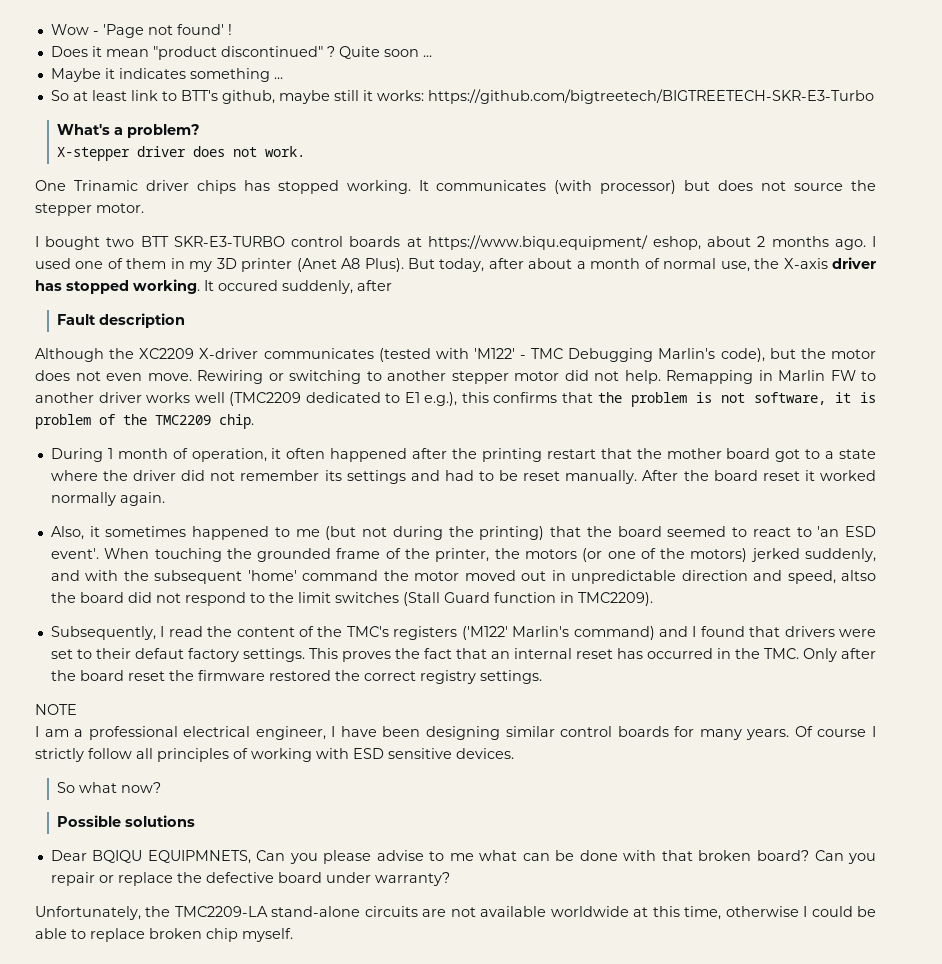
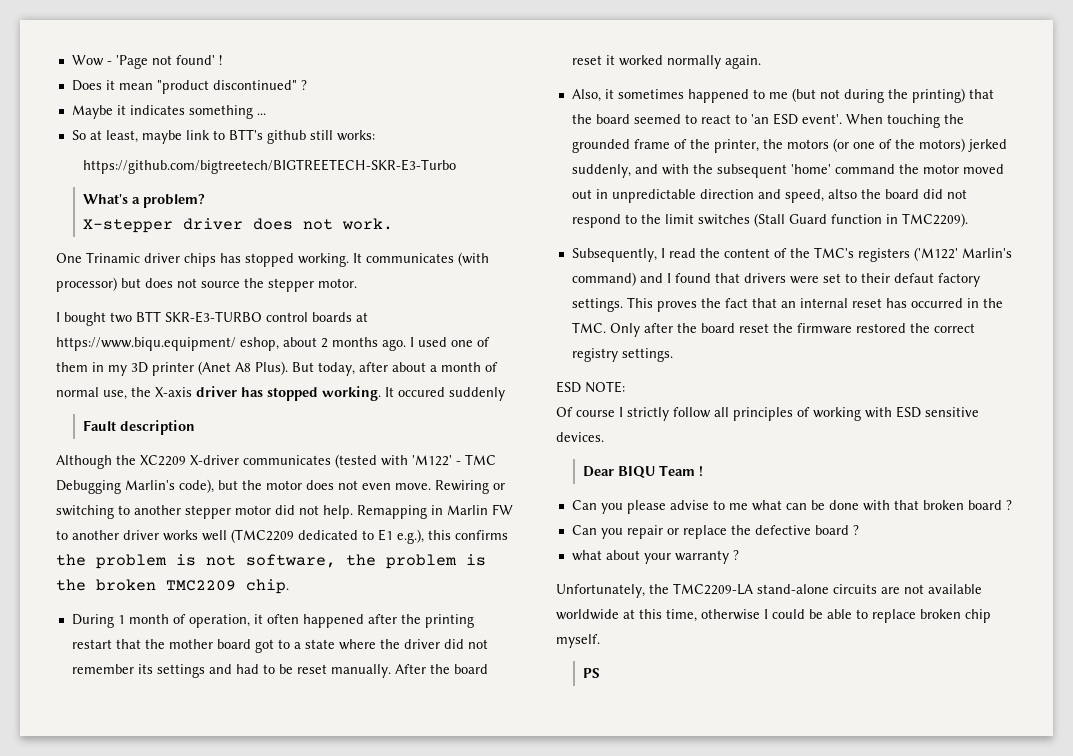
[338,46,432,59] Quite soon ... -> (307, 85) none
[91,90,127,101] least -> [105,130,182,144] least, maybe
[221,90,373,104] github, maybe still it -> [266,130,333,144] github still
(424, 95) none -> (375, 135) //
[282,280,392,294] suddenly, after -> [449,387,505,401] suddenly
[561,392,593,403] that -> (508, 535) none
[834,392,877,403] [35,414,147,429] it is problem of the -> [346,554,486,569] [56,579,156,591] the problem is the broken
[35,704,77,715] [35,726,790,740] NOTE // I am a professional electrical engineer, I have been designing similar control boards for many years. -> [556,381,625,393] ESD NOTE: //
[57,782,162,793] [57,815,196,827] [50,850,251,864] So what now? // Possible solutions // Dear BQIQU EQUIPMNETS, -> [583,465,704,478] Dear BIQU Team ! //
[756,850,809,861] board? -> [967,500,1012,510] board ? //
[325,872,450,886] under warranty? -> [852,525,859,535] [571,550,739,564] ? // what about your warranty ?
(293, 935) none -> [583,668,601,678] // PS

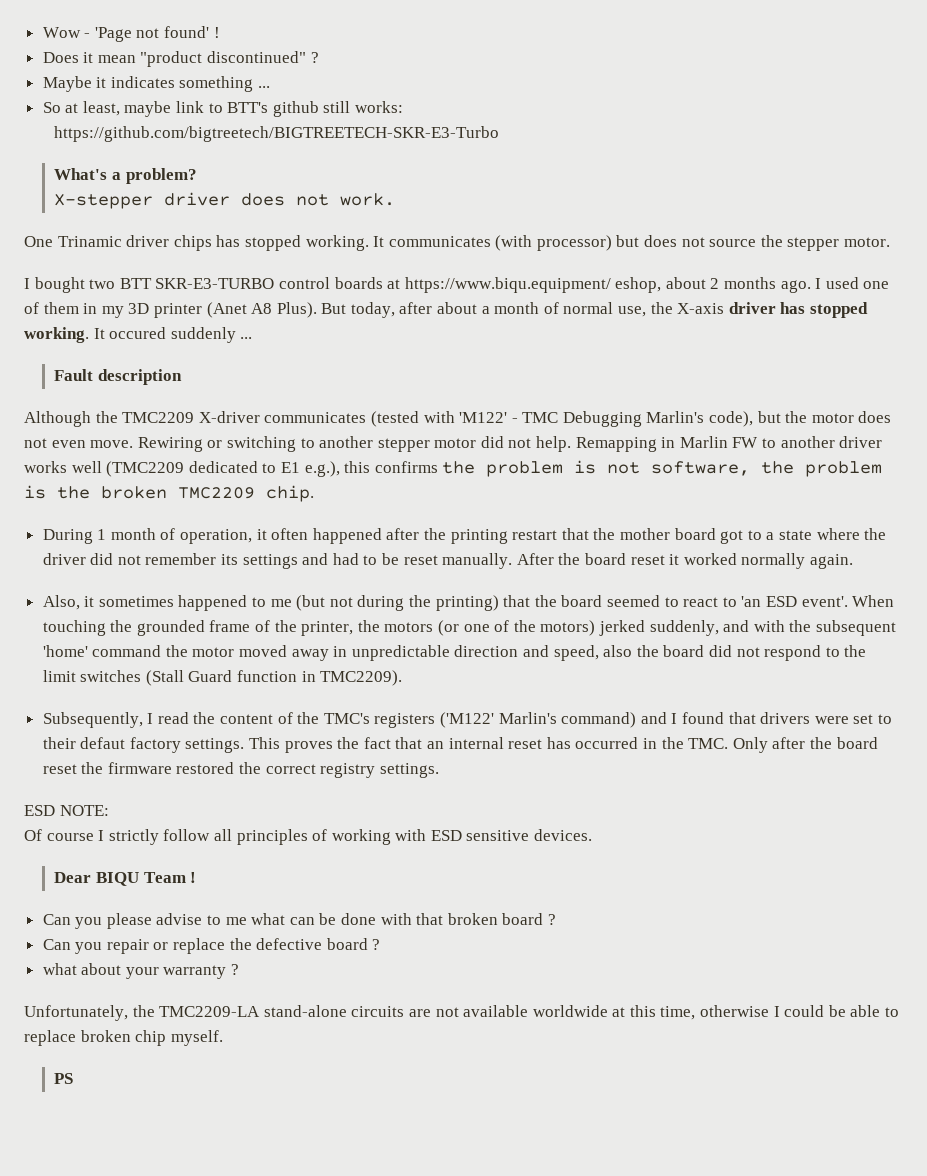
(505, 394) none -> [240,337,253,339] ...
[140,455,186,466] XC2209 -> [122,412,195,423] TMC2209
[571,189,592,199] out -> [291,649,329,661] away
[827,189,857,199] altso -> [603,645,633,657] also

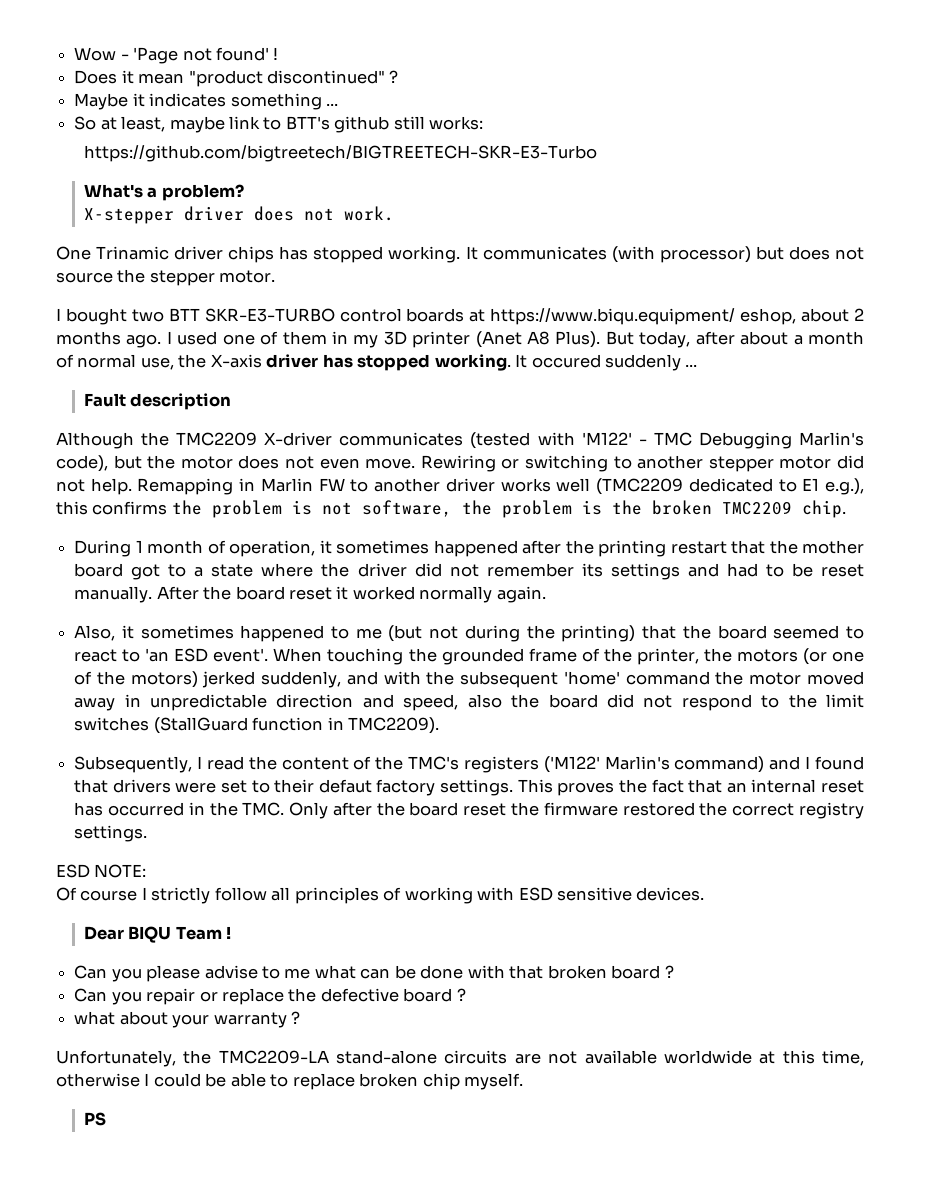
[271,528,309,540] often -> [336,540,430,554] sometimes
[145,670,233,686] (Stall Guard -> [153,717,248,734] (StallGuard

